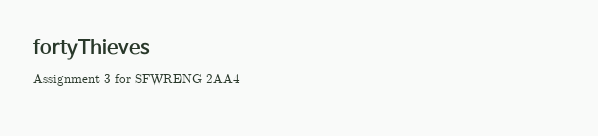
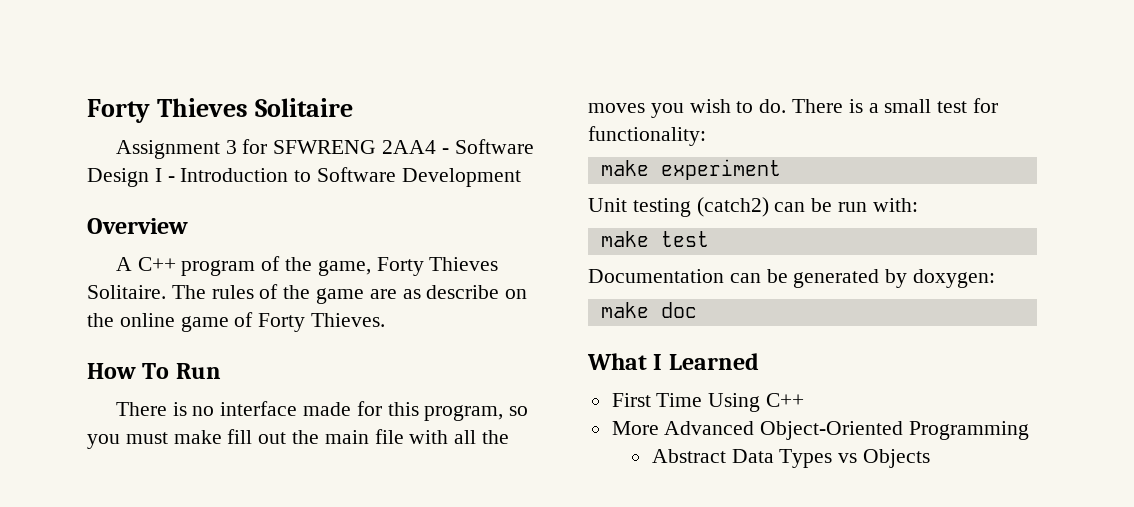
[33,39,150,60] fortyThieves -> [87,98,354,123] Forty Thieves Solitaire
(240, 79) none -> [441,139,534,154] [87,167,521,187] [87,218,188,234] [115,256,499,276] [87,284,528,304] [87,312,386,332] [87,363,221,379] [115,401,529,421] [87,429,510,449] [588,98,999,118] [588,126,706,146] [600,159,781,180] [588,197,918,217] [600,231,709,247] [588,269,996,288] [600,302,697,318] [587,353,759,370] [611,393,805,412] [611,421,1030,440] [651,449,931,468] - Software Design I - Introduction to Software Development // Overview // A C++ program of the game, Forty Thieves Solitaire. The rules of the game are as describe on the online game of Forty Thieves. // How To Run // There is no interface made for this program, so you must make fill out the main file with all the moves you wish to do. There is a small test for functionality: // make experiment // Unit testing (catch2) can be run with: // make test // Documentation can be generated by doxygen: // make doc // What I Learned // First Time Using C++ // More Advanced Object-Oriented Programming // Abstract Data Types vs Objects

